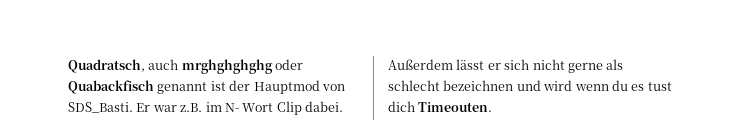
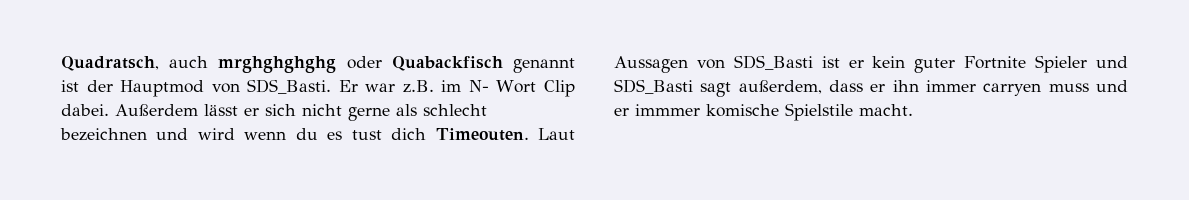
(493, 107) none -> [538,128,576,140] [614,55,1128,73] [614,79,1128,97] [614,103,913,121] Laut Aussagen von SDS_Basti ist er kein guter Fortnite Spieler und SDS_Basti sagt außerdem, dass er ihn immer carryen muss und er immmer komische Spielstile macht.

